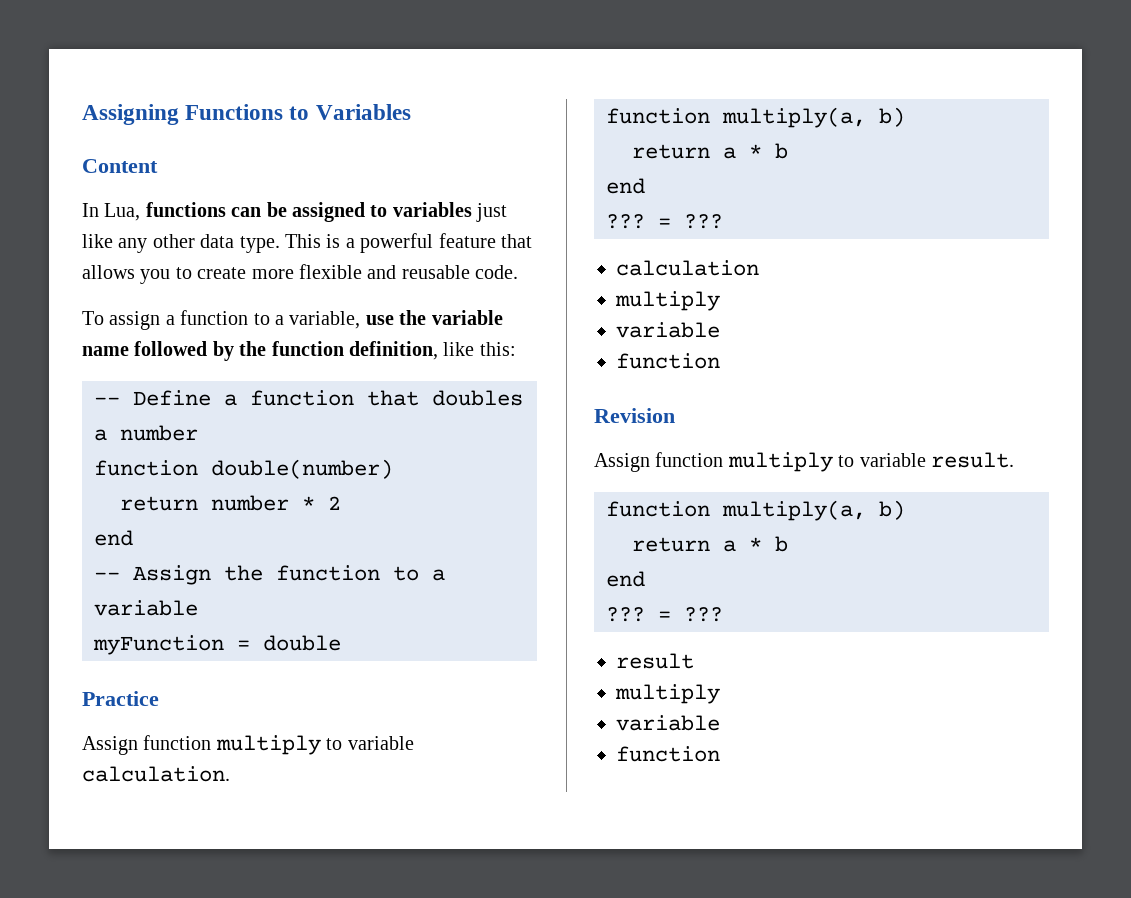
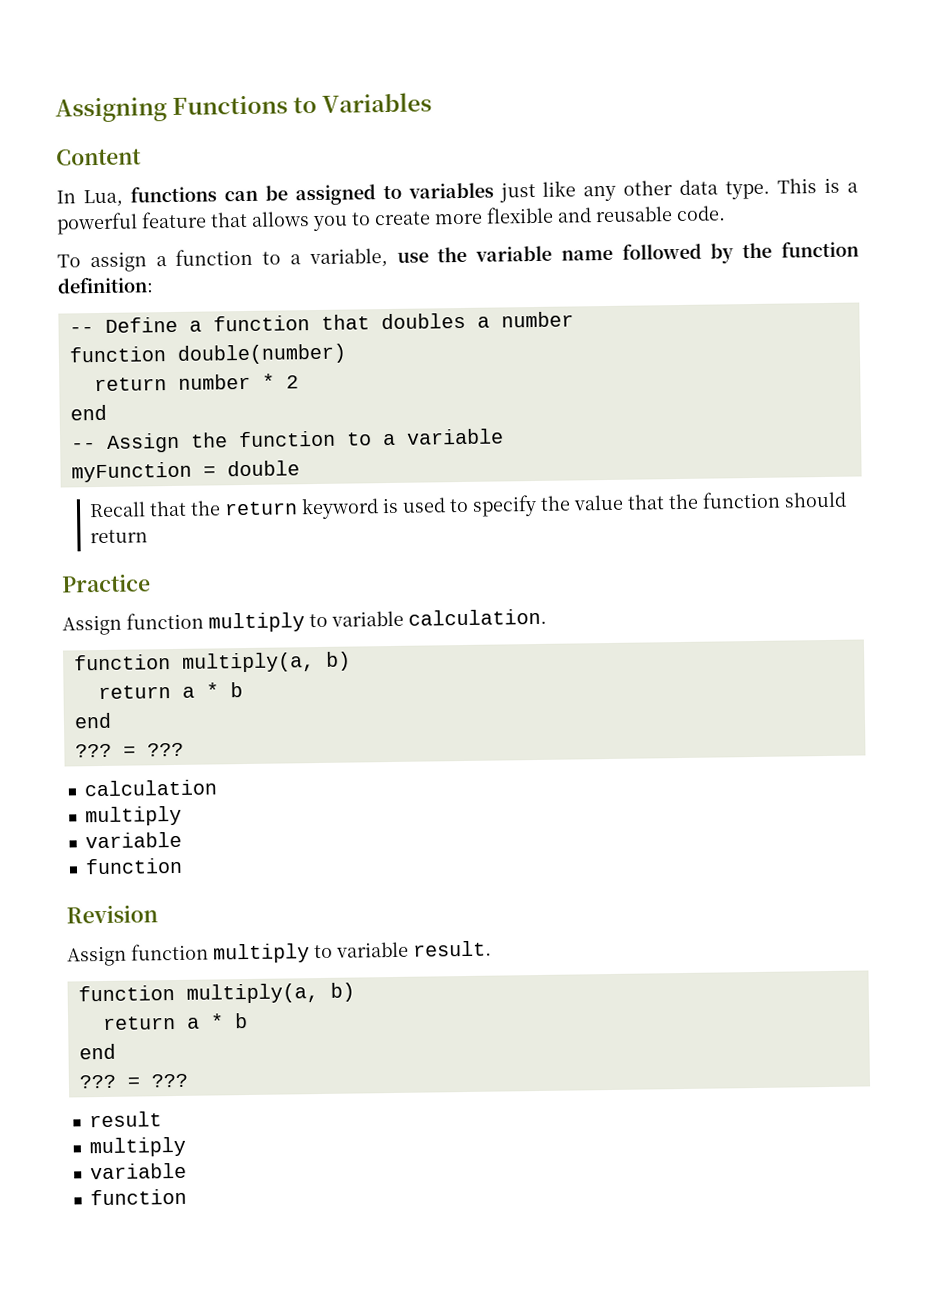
[349,341,516,360] definition, like this: -> [57,276,154,294] definition:
(341, 643) none -> [89,491,848,520] [90,529,149,544] // Recall that the return keyword is used to specify the value that the function should return

